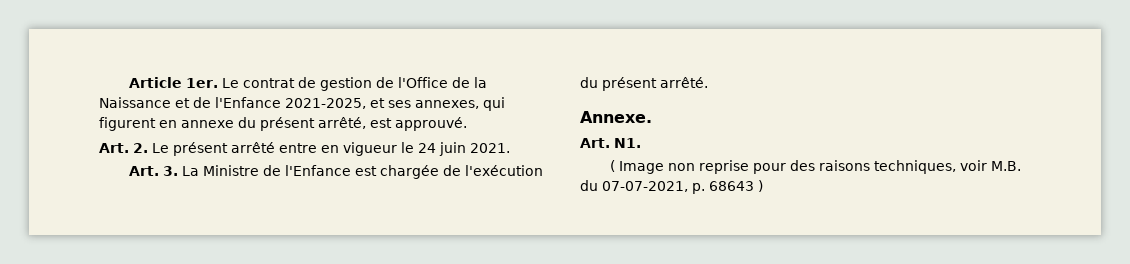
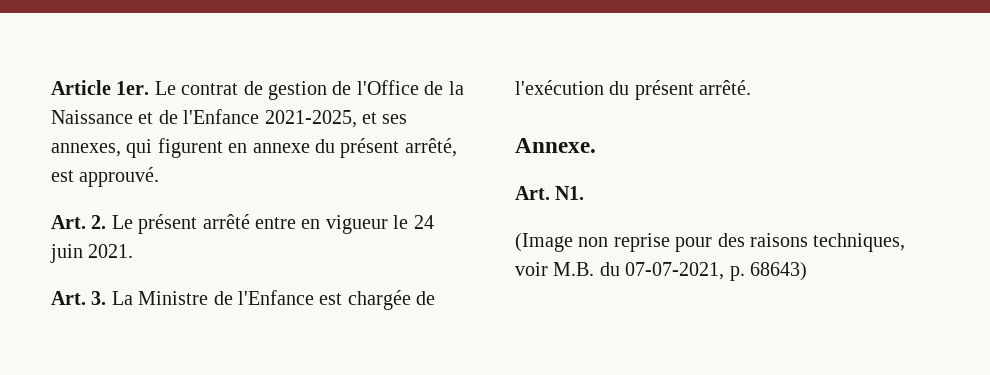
[609,160,664,174] ( Image -> [515,233,573,252] (Image
[709,180,763,192] 68643 ) -> [750,262,807,281] 68643)

